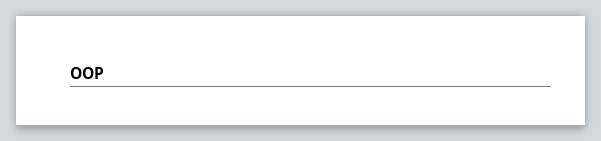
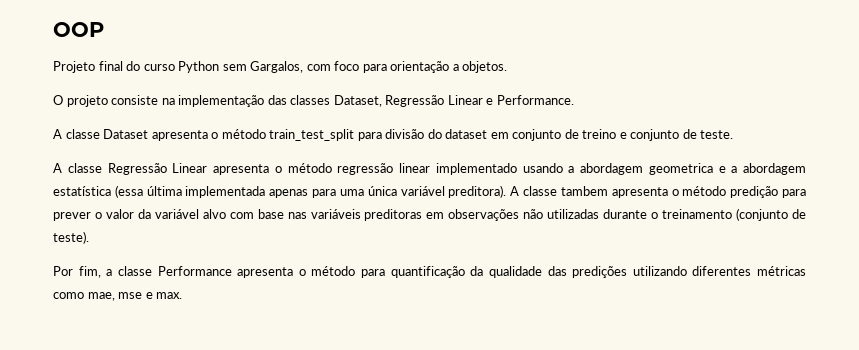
(104, 73) none -> [53,61,508,73] [53,95,574,107] [53,129,734,141] [53,163,806,175] [53,185,807,198] [53,208,806,221] [53,231,89,244] [53,266,806,278] [53,292,183,301] // Projeto final do curso Python sem Gargalos, com foco para orientação a objetos. // O projeto consiste na implementação das classes Dataset, Regressão Linear e Performance. // A classe Dataset apresenta o método train_test_split para divisão do dataset em conjunto de treino e conjunto de teste. // A classe Regressão Linear apresenta o método regressão linear implementado usando a abordagem geometrica e a abordagem estatística (essa última implementada apenas para uma única variável preditora). A classe tambem apresenta o método predição para prever o valor da variável alvo com base nas variáveis preditoras em observações não utilizadas durante o treinamento (conjunto de teste). // Por fim, a classe Performance apresenta o método para quantificação da qualidade das predições utilizando diferentes métricas como mae, mse e max.

